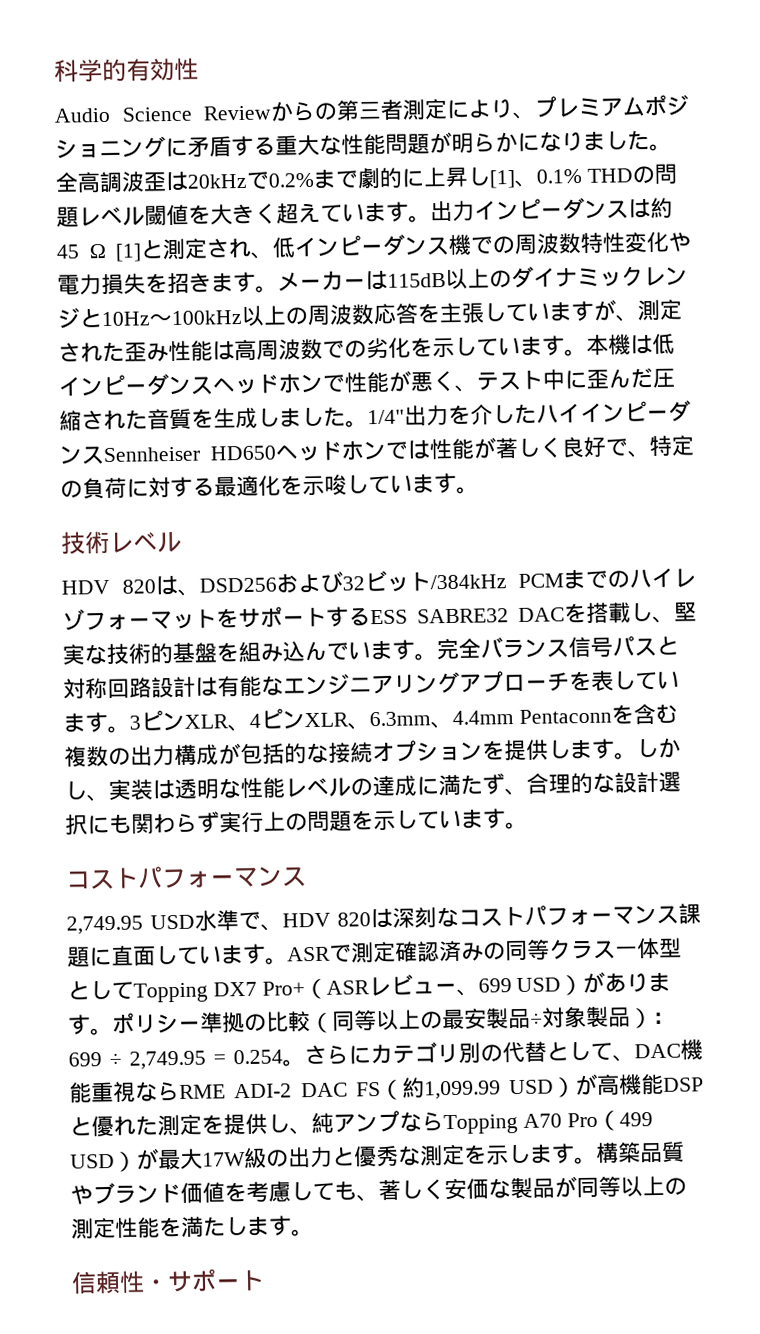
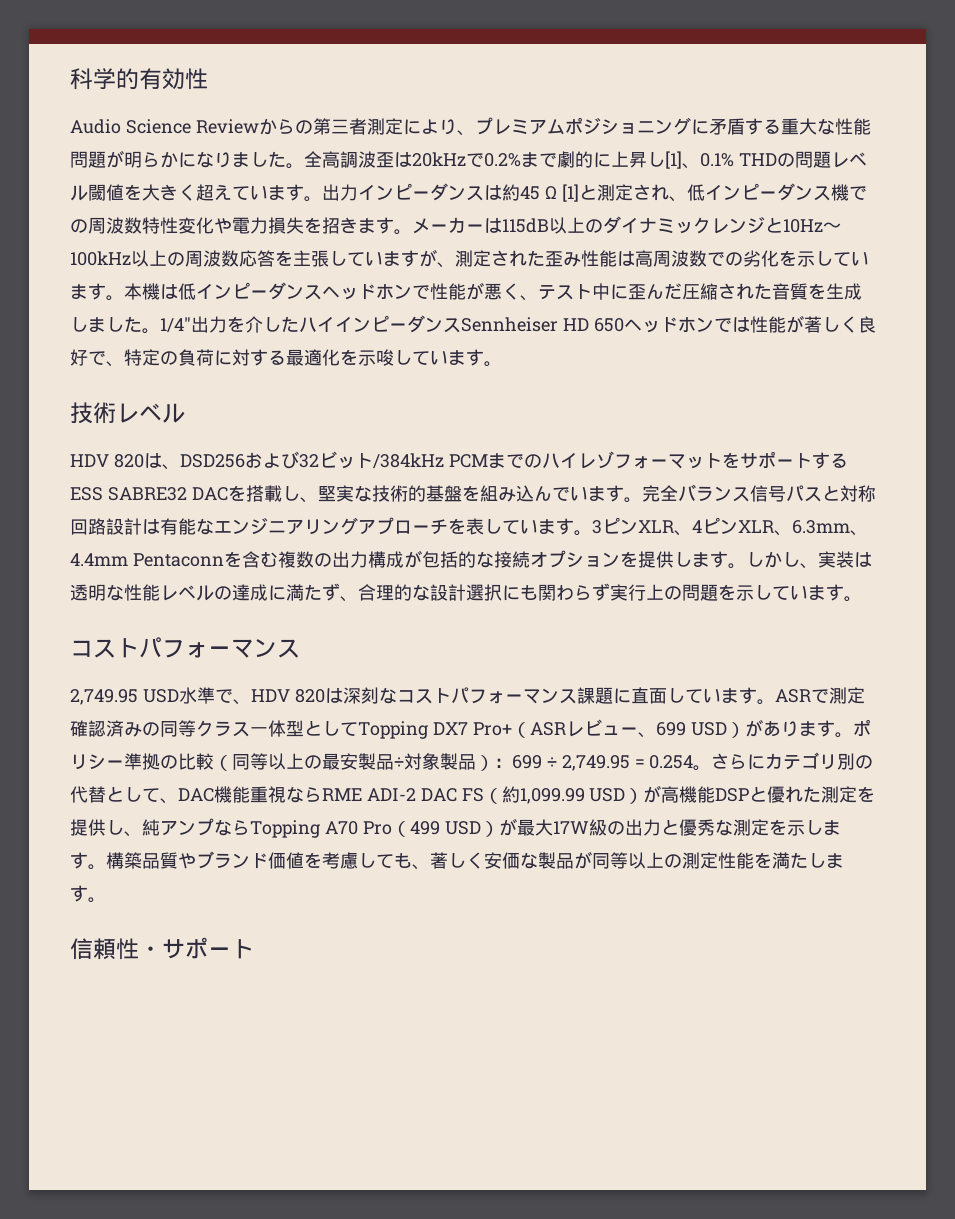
[209,445,276,461] HD650 -> [562,318,624,332] HD 650

